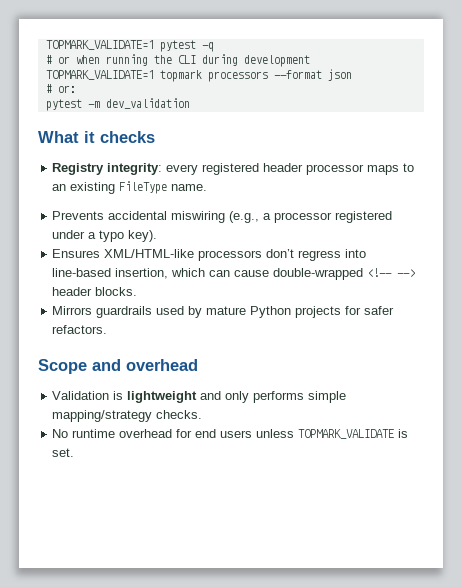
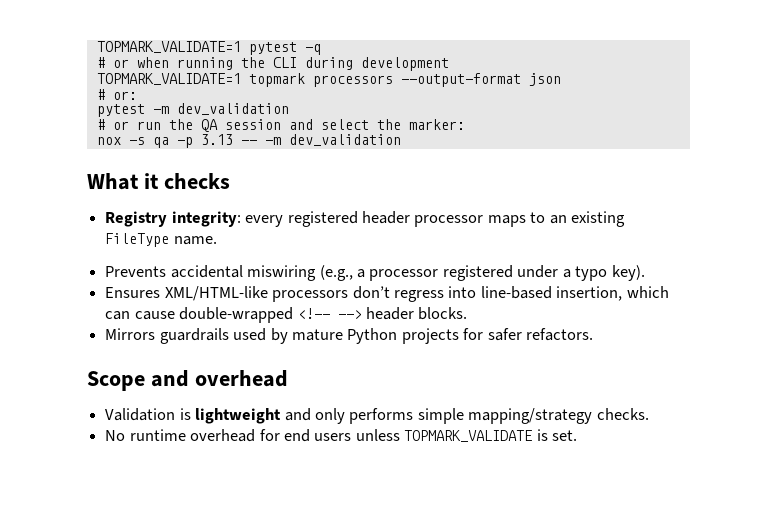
[273,70,322,79] --format -> [400,73,521,87] --output-format
(190, 103) none -> [96,119,465,132] [96,134,401,148] // # or run the QA session and select the marker: // nox -s qa -p 3.13 -- -m dev_validation

